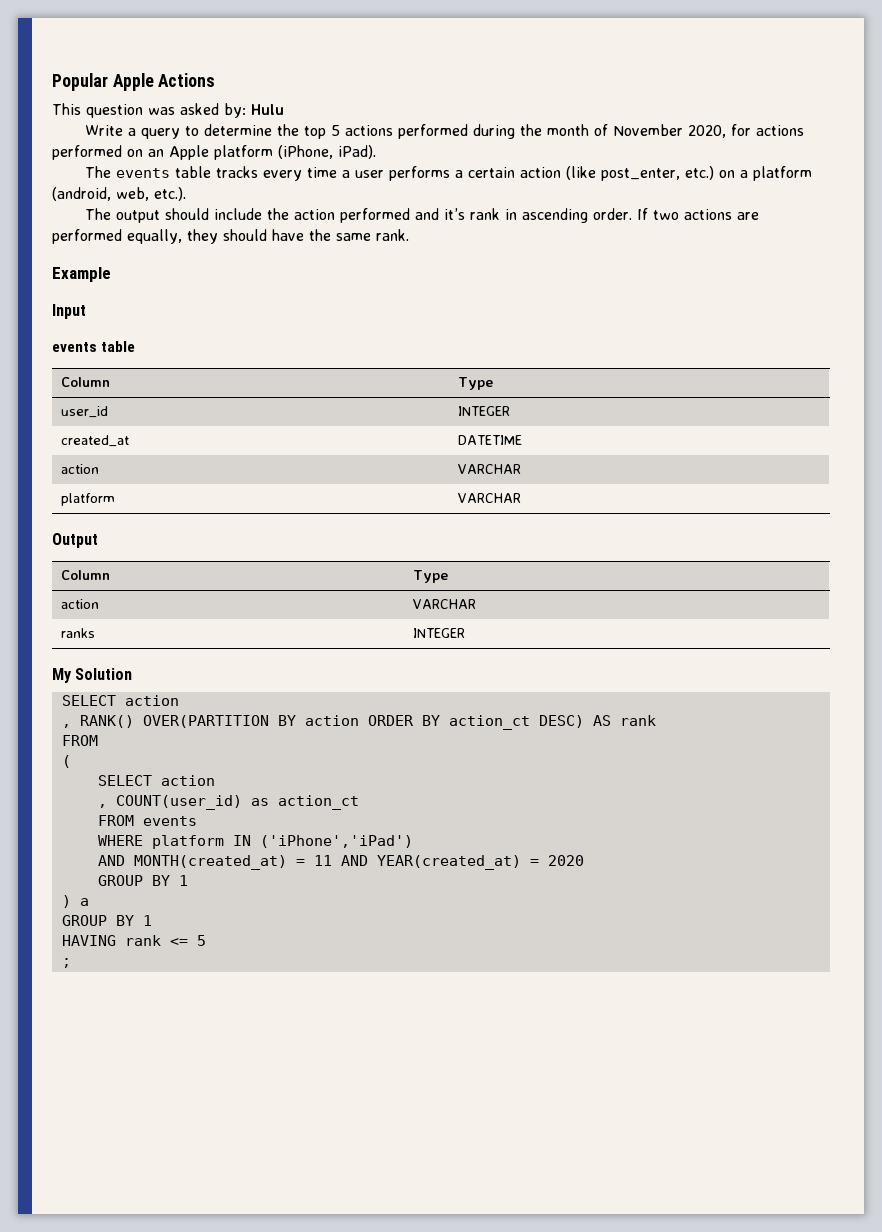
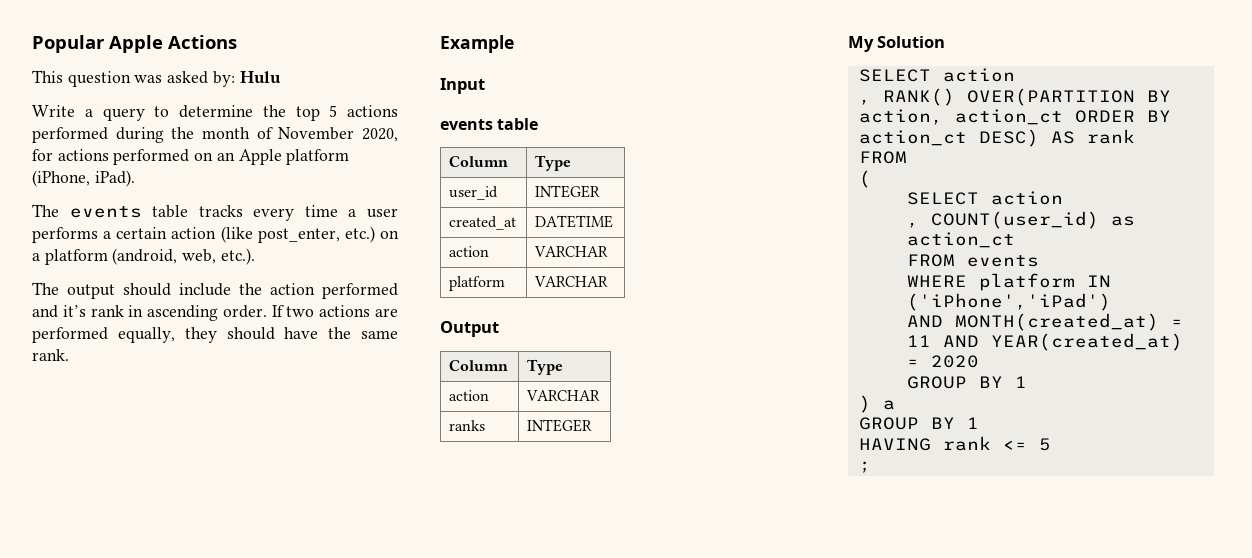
[304,715,359,726] action -> [858,109,1063,125] action, action_ct

